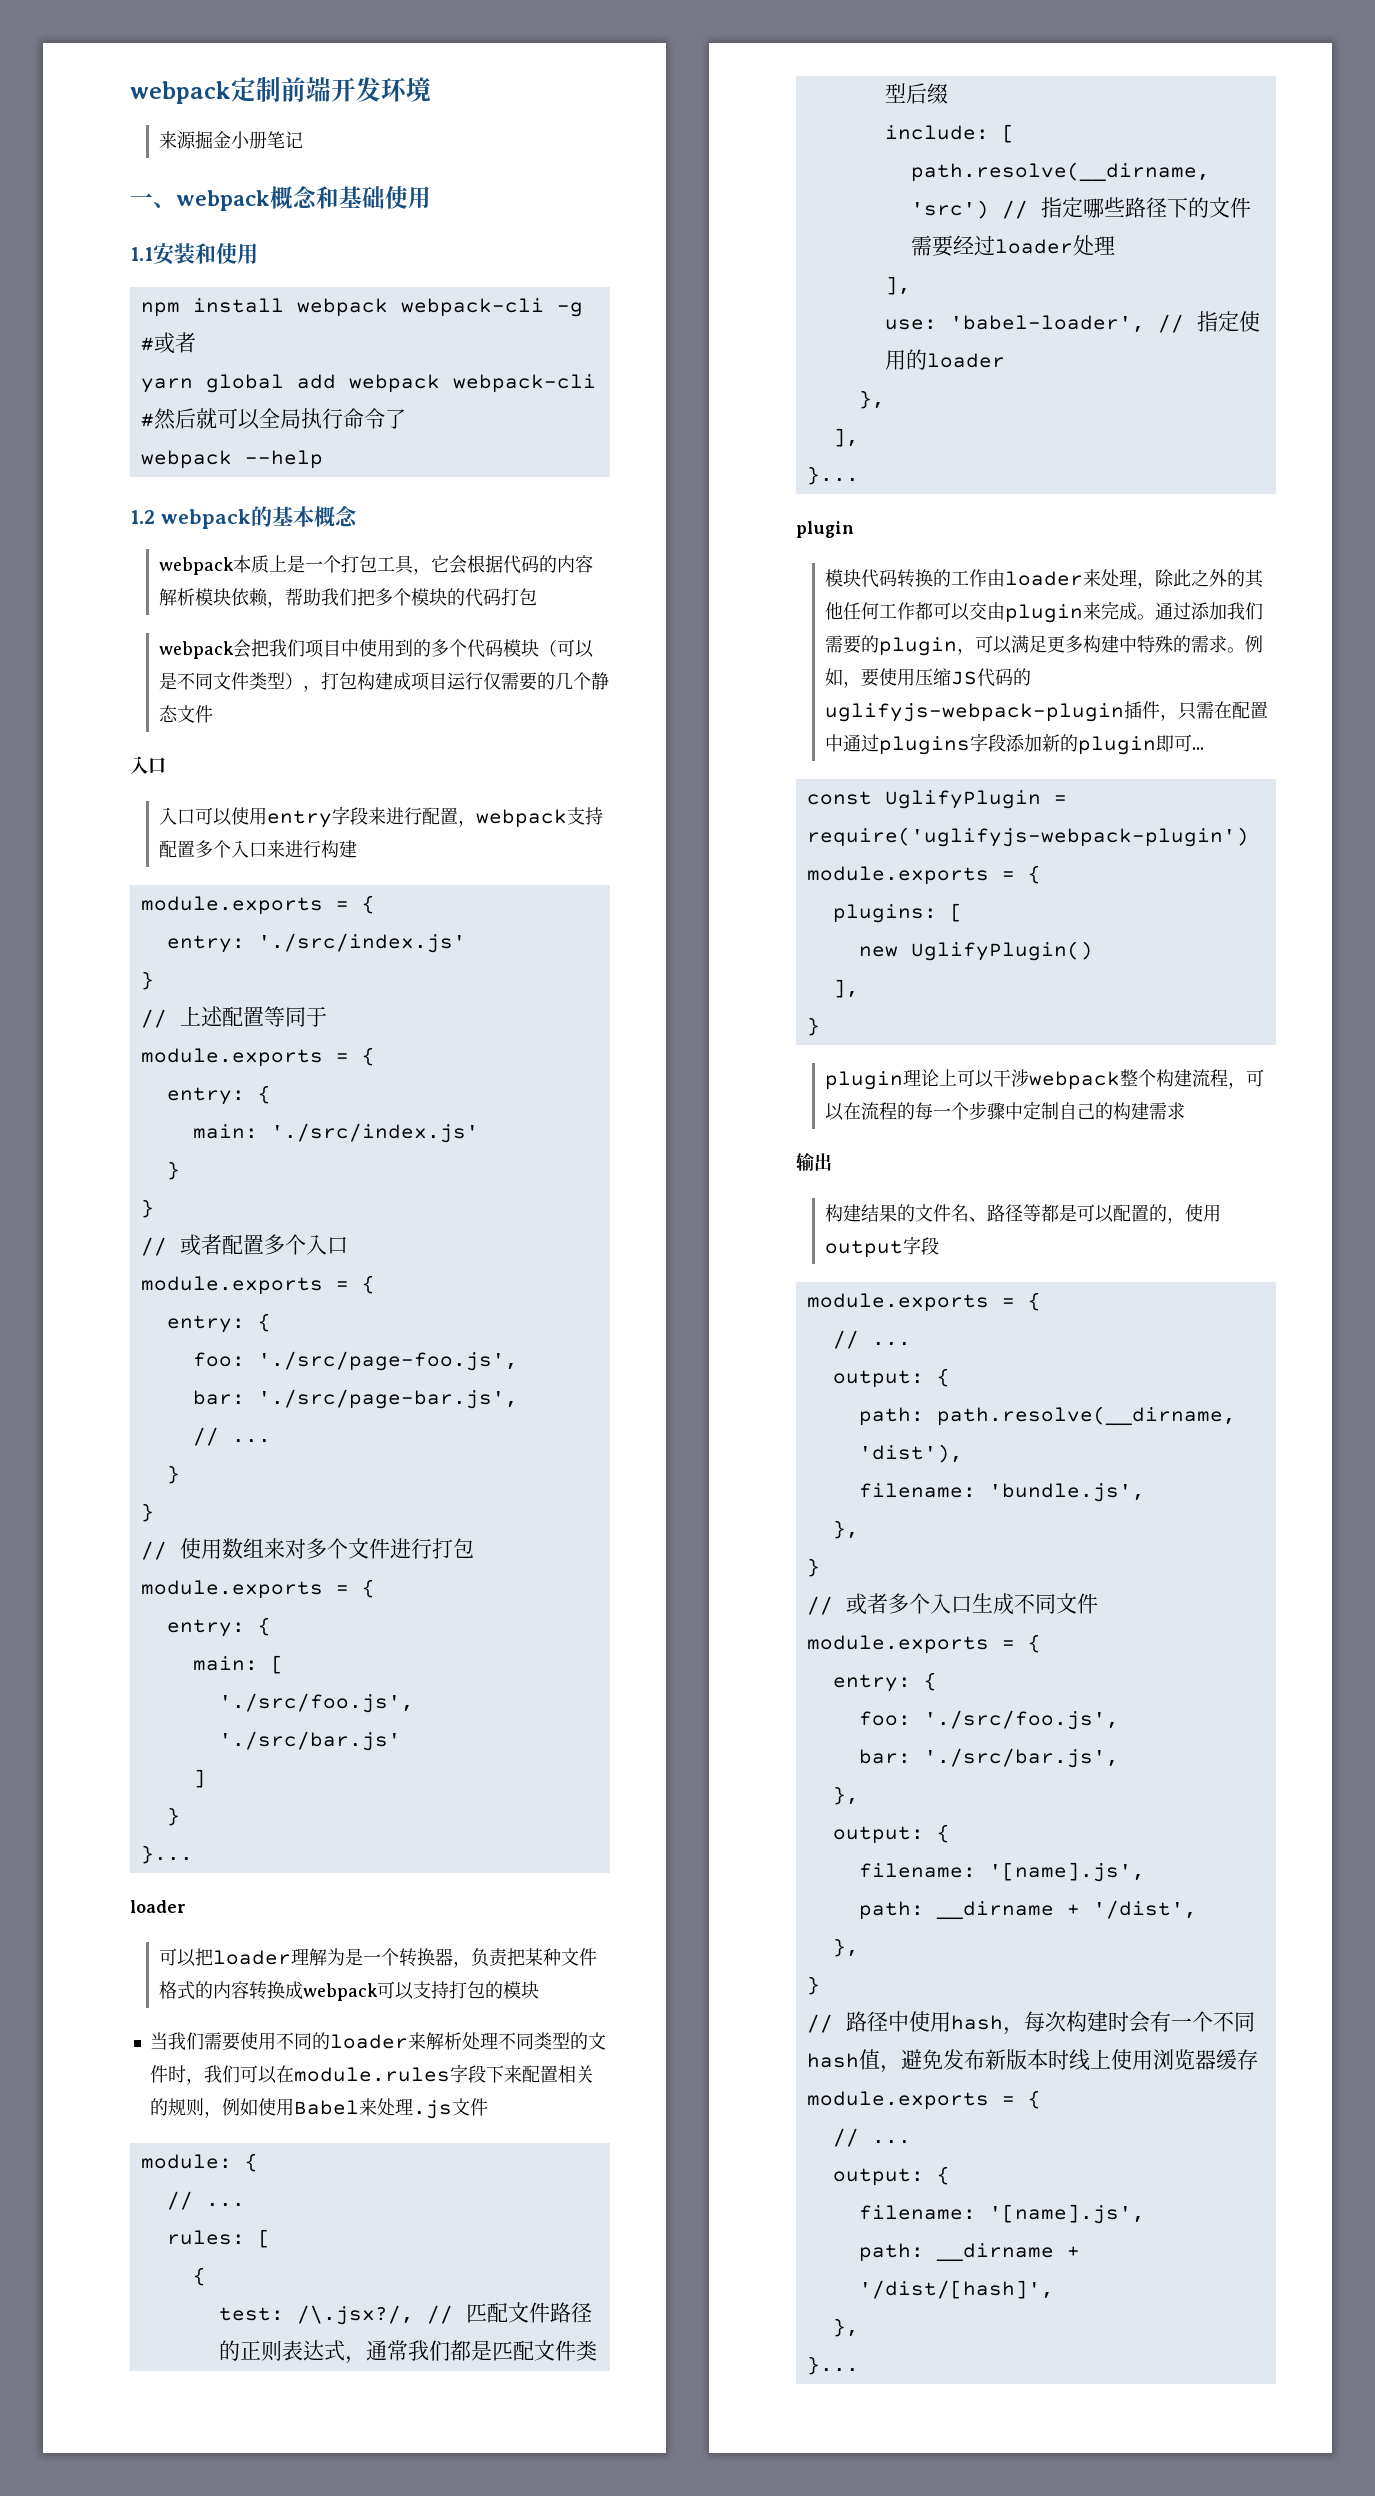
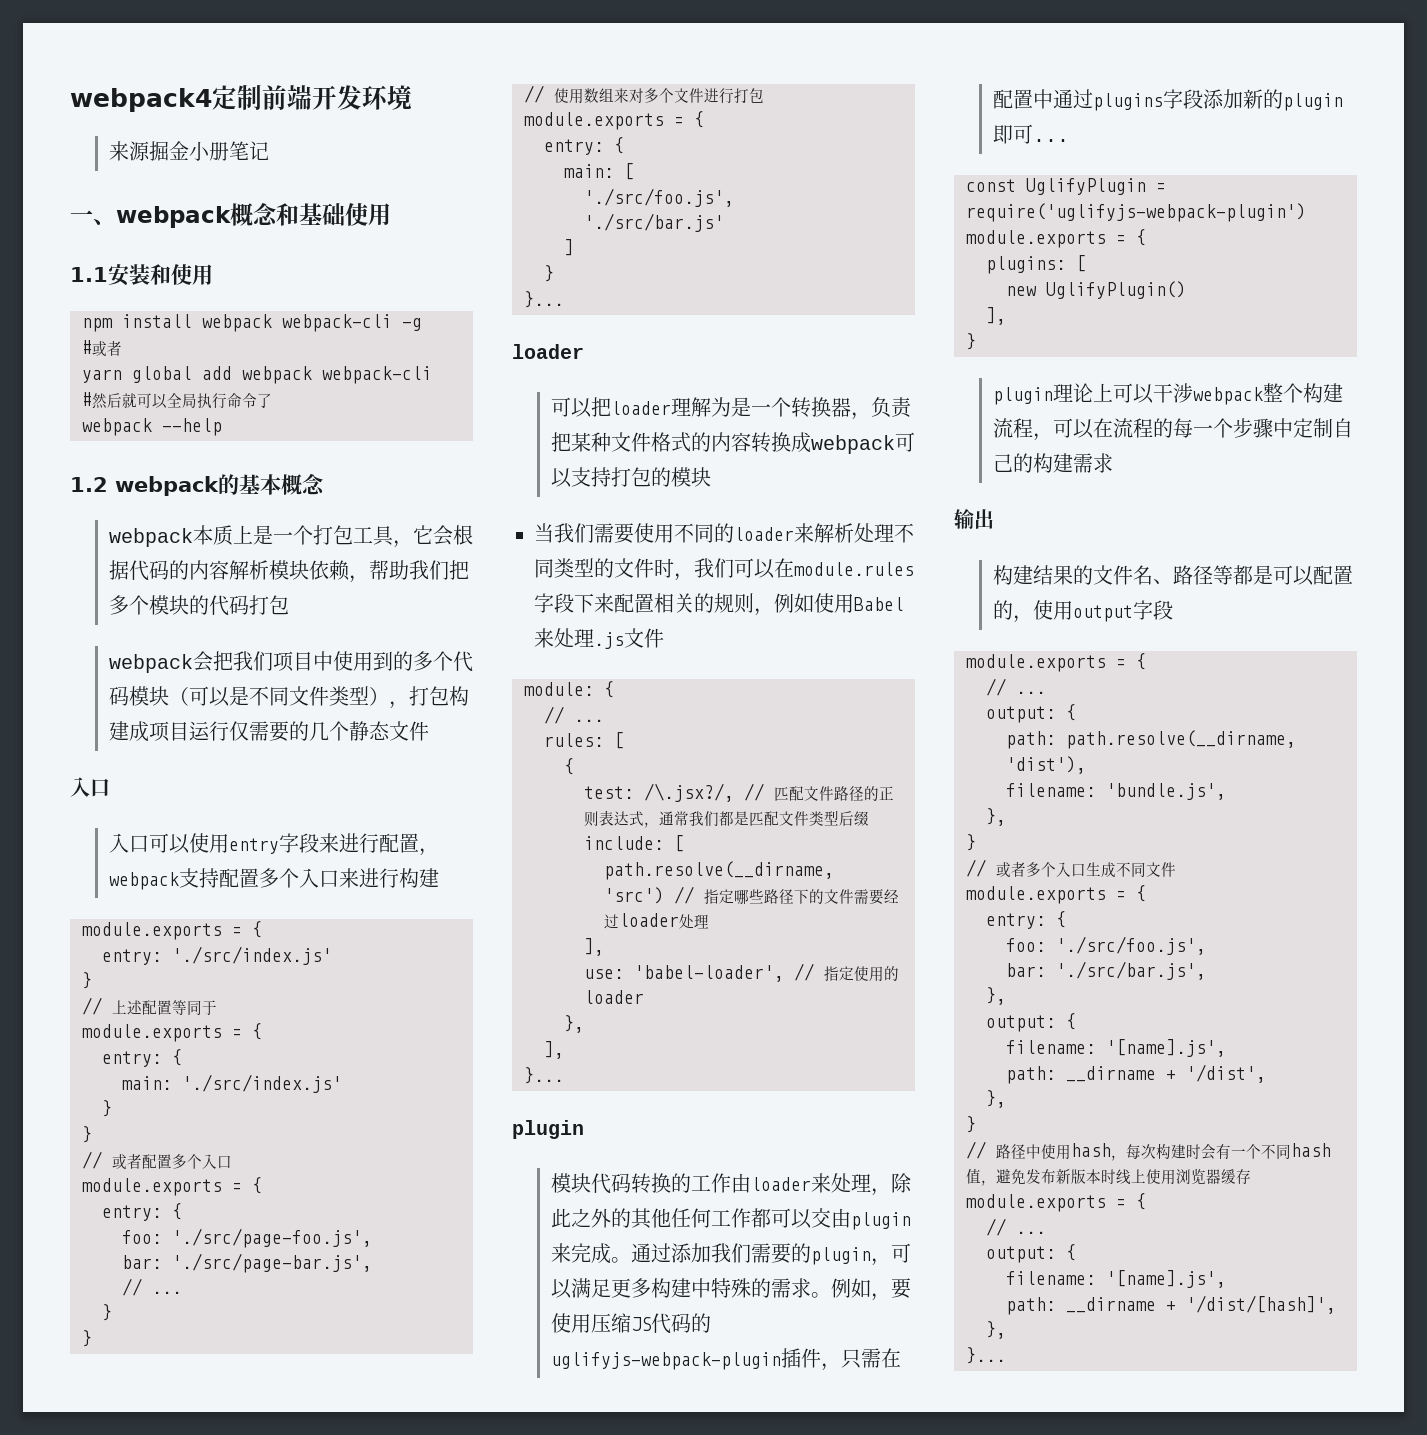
[130,81,231,104] webpack -> [70,88,212,112] webpack4

